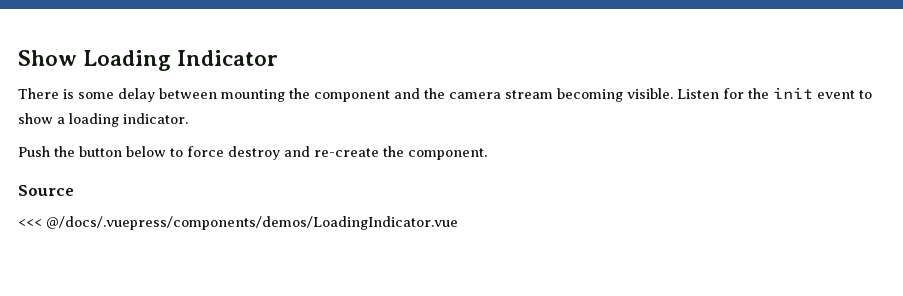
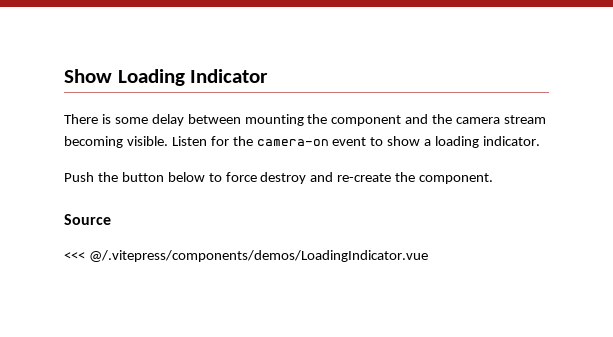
[773,87,813,99] init -> [256,139,329,146] camera-on
[46,216,458,230] @/docs/.vuepress/components/demos/LoadingIndicator.vue -> [88,250,428,262] @/.vitepress/components/demos/LoadingIndicator.vue

